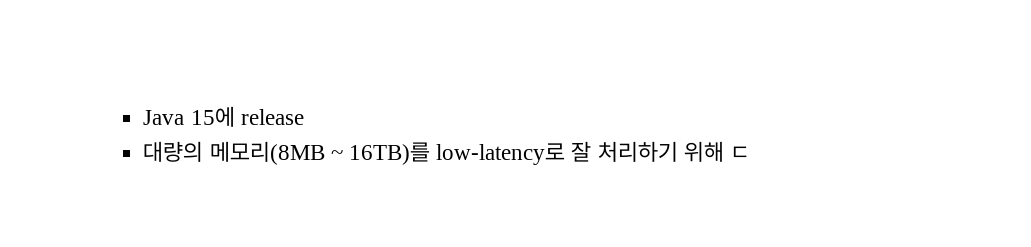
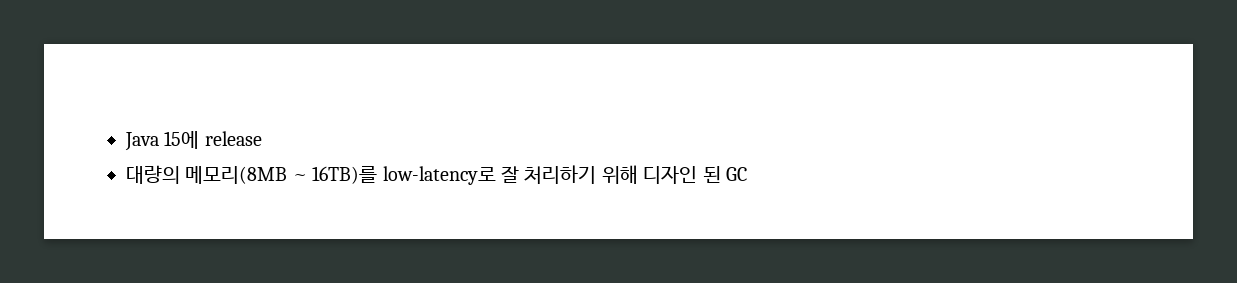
[729,146,750,160] ㄷ -> [643,166,747,184] 디자인 된 GC

